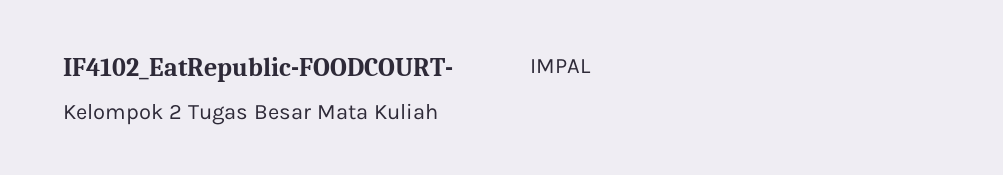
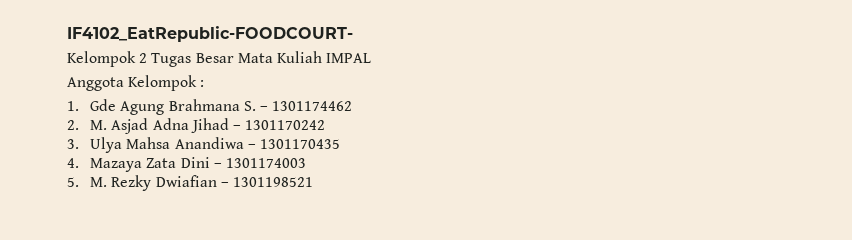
(591, 66) none -> [67,75,205,91] [67,99,353,115] [67,118,326,134] [67,137,341,153] [67,157,307,172] [67,175,314,191] // Anggota Kelompok : // 1. Gde Agung Brahmana S. – 1301174462 // 2. M. Asjad Adna Jihad – 1301170242 // 3. Ulya Mahsa Anandiwa – 1301170435 // 4. Mazaya Zata Dini – 1301174003 // 5. M. Rezky Dwiafian – 1301198521

